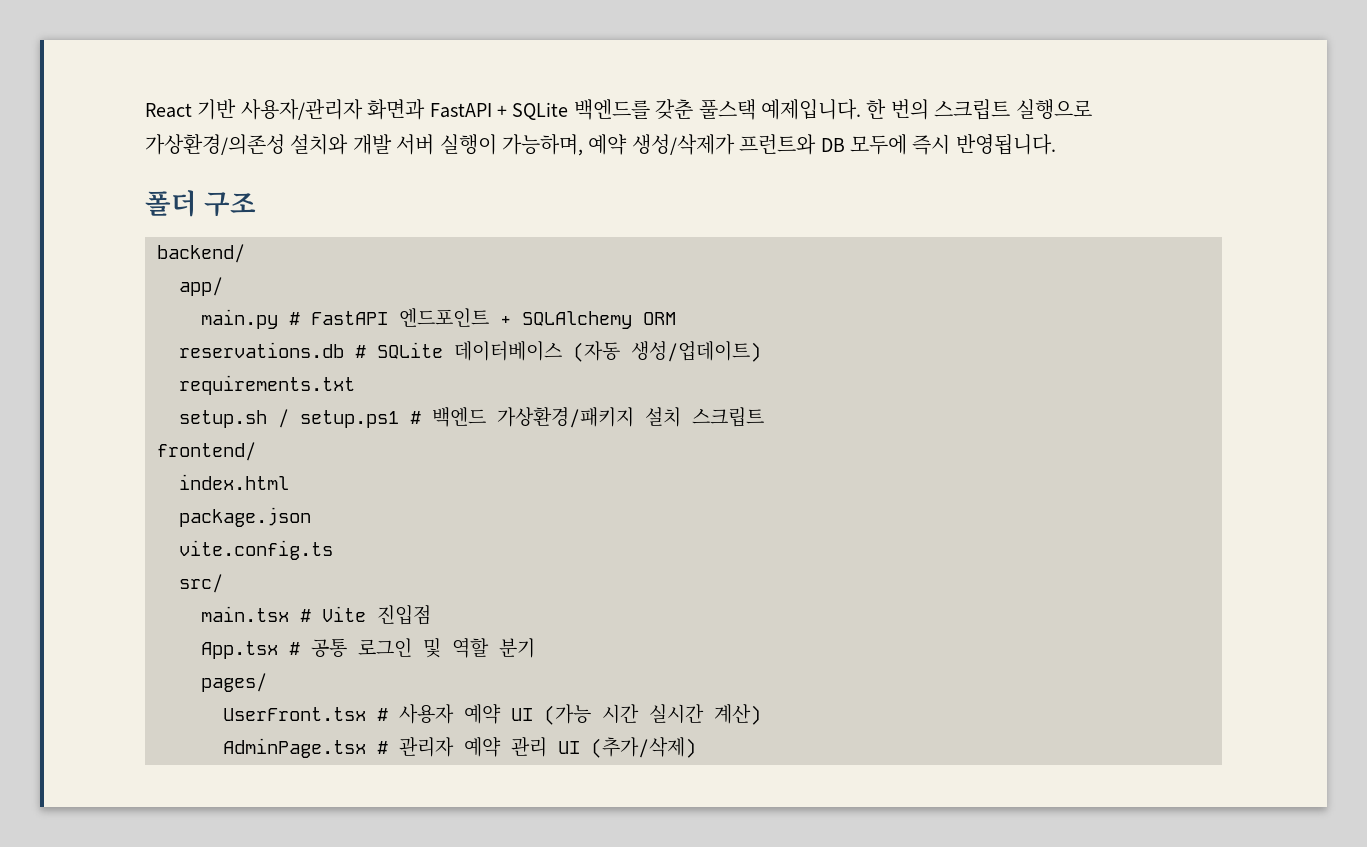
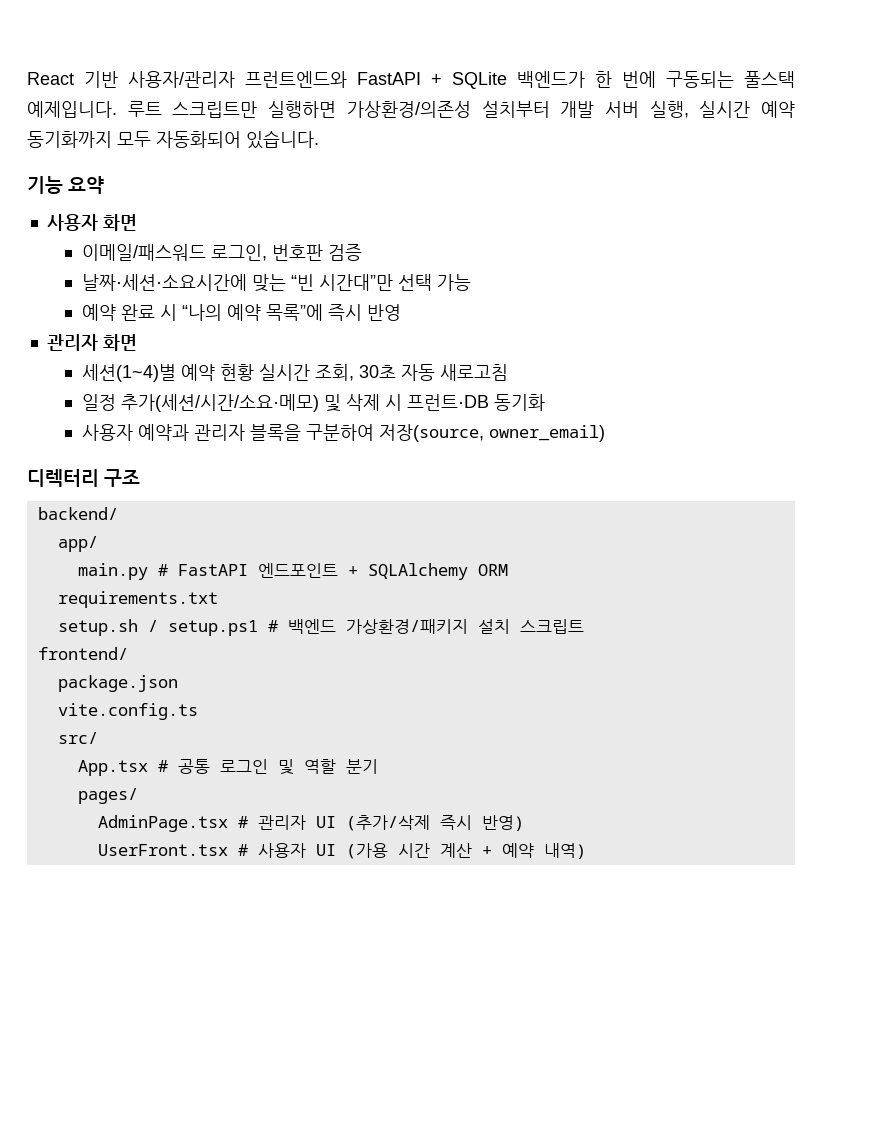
[367,99,426,120] 화면과 -> [245,71,347,88] 프런트엔드와
[573,99,1092,120] [145,134,1056,156] [145,190,197,217] 백엔드를 갖춘 풀스택 예제입니다. 한 번의 스크립트 실행으로 가상환경/의존성 설치와 개발 서버 실행이 가능하며, 예약 생성/삭제가 프런트와 DB 모두에 즉시 반영됩니다. // 폴더 -> [517,71,795,88] [27,101,796,118] [27,130,319,149] [27,176,105,194] [46,214,137,231] [81,244,362,261] [81,274,471,292] [81,304,401,321] [46,334,137,351] [81,364,508,382] [81,394,545,412] [81,424,605,442] [27,469,99,487] 백엔드가 한 번에 구동되는 풀스택 예제입니다. 루트 스크립트만 실행하면 가상환경/의존성 설치부터 개발 서버 실행, 실시간 예약 동기화까지 모두 자동화되어 있습니다. // 기능 요약 // 사용자 화면 // 이메일/패스워드 로그인, 번호판 검증 // 날짜·세션·소요시간에 맞는 “빈 시간대”만 선택 가능 // 예약 완료 시 “나의 예약 목록”에 즉시 반영 // 관리자 화면 // 세션(1~4)별 예약 현황 실시간 조회, 30초 자동 새로고침 // 일정 추가(세션/시간/소요·메모) 및 삭제 시 프런트·DB 동기화 // 사용자 예약과 관리자 블록을 구분하여 저장(source, owner_email) // 디렉터리
[179,341,761,362] // reservations.db # SQLite 데이터베이스 (자동 생성/업데이트) -> (508, 570) none
[179,474,289,490] // index.html -> (128, 653) none
[201,605,431,625] // main.tsx # Vite 진입점 -> (98, 738) none
[223,703,761,725] [223,736,696,758] UserFront.tsx # 사용자 예약 UI (가능 시간 실시간 계산) // AdminPage.tsx # 관리자 예약 관리 UI (추가/삭제) -> [97,815,524,832] [97,843,586,859] AdminPage.tsx # 관리자 UI (추가/삭제 즉시 반영) // UserFront.tsx # 사용자 UI (가용 시간 계산 + 예약 내역)

